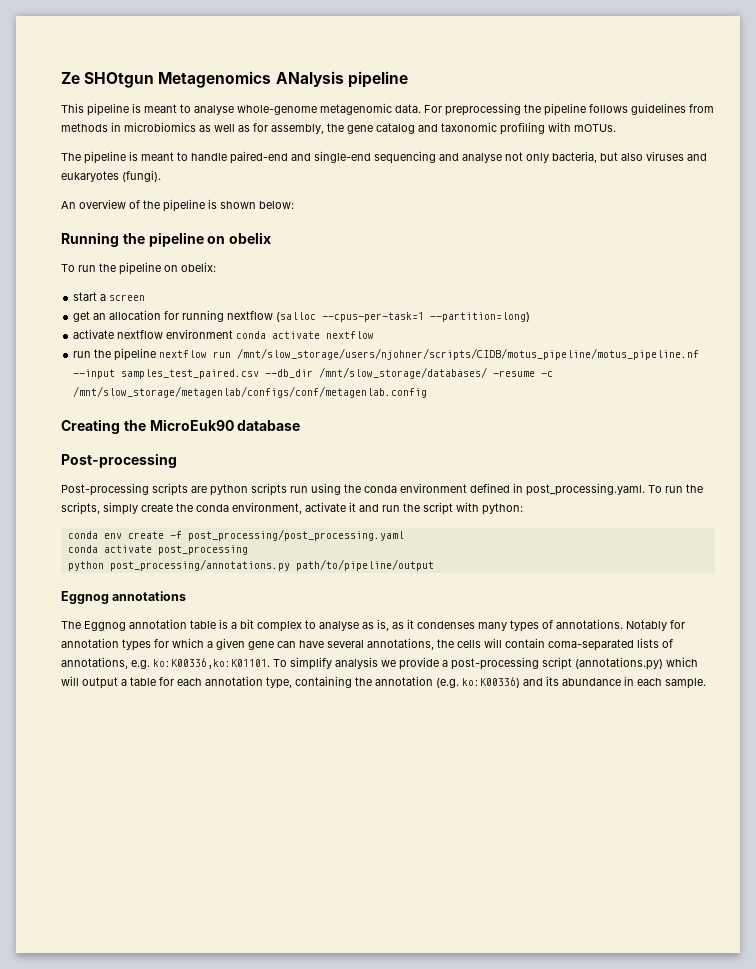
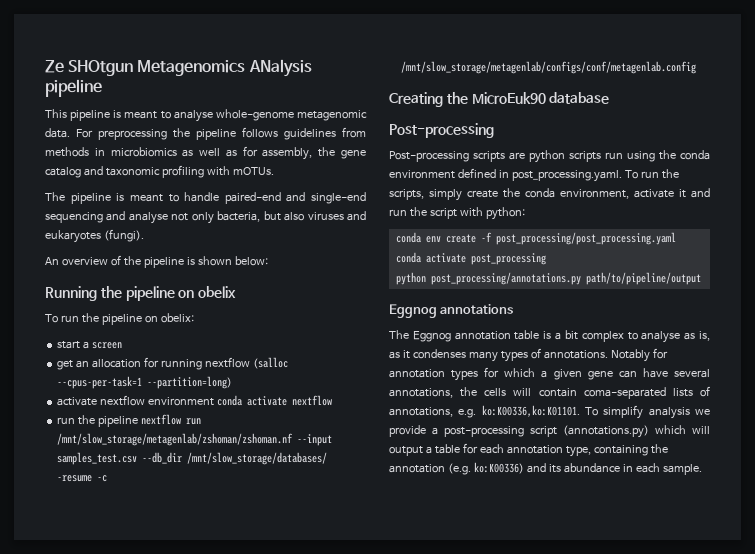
[237,348,700,360] [73,369,260,379] /mnt/slow_storage/users/njohner/scripts/CIDB/motus_pipeline/motus_pipeline.nf --input samples_test_paired.csv -> [57,433,333,446] [57,452,138,465] /mnt/slow_storage/metagenlab/zshoman/zshoman.nf --input samples_test.csv

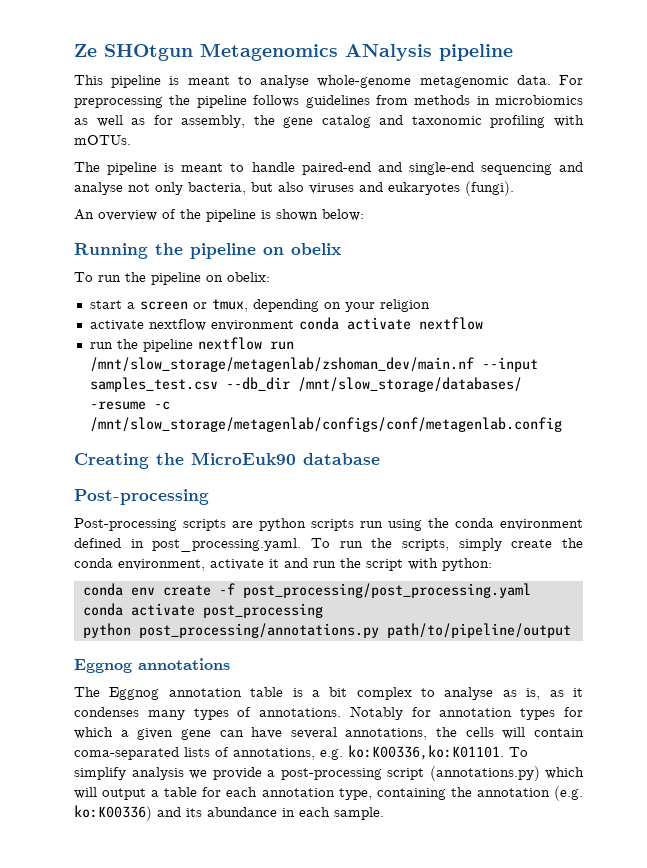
[57,357,288,370] [57,376,233,389] // get an allocation for running nextflow (salloc --cpus-per-task=1 --partition=long) -> [192,299,430,312] or tmux, depending on your religion
[57,433,294,446] /mnt/slow_storage/metagenlab/zshoman/zshoman.nf -> [89,357,474,372] /mnt/slow_storage/metagenlab/zshoman_dev/main.nf

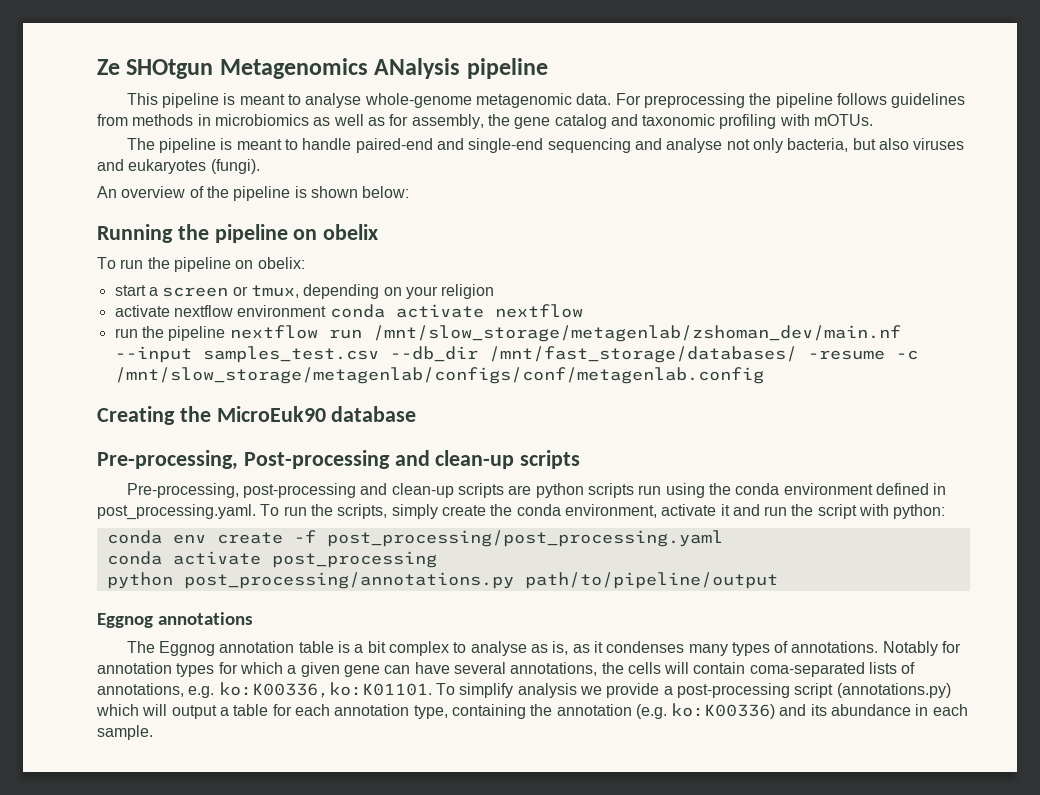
[297,377,522,392] /mnt/slow_storage/databases/ -> [488,346,797,363] /mnt/fast_storage/databases/
[74,489,209,505] [74,518,177,531] Post-processing // Post-processing -> [97,450,581,470] [126,483,454,498] Pre-processing, Post-processing and clean-up scripts // Pre-processing, post-processing and clean-up

